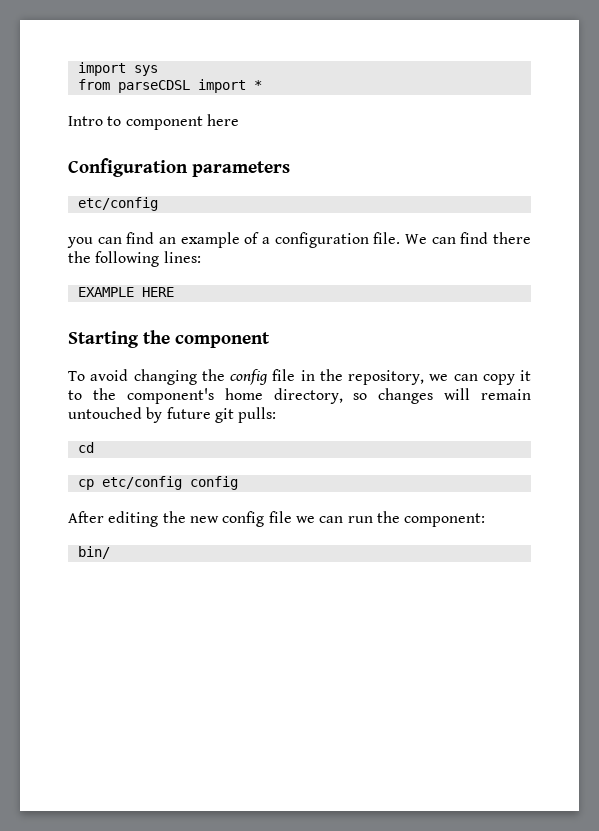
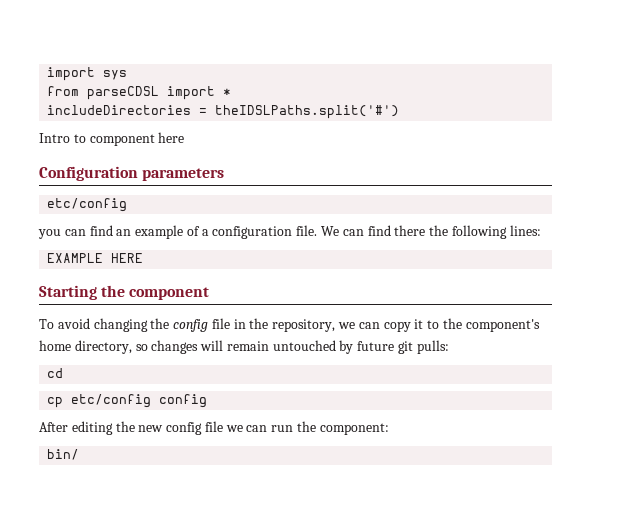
(262, 85) none -> [47,105,400,119] // includeDirectories = theIDSLPaths.split('#')

